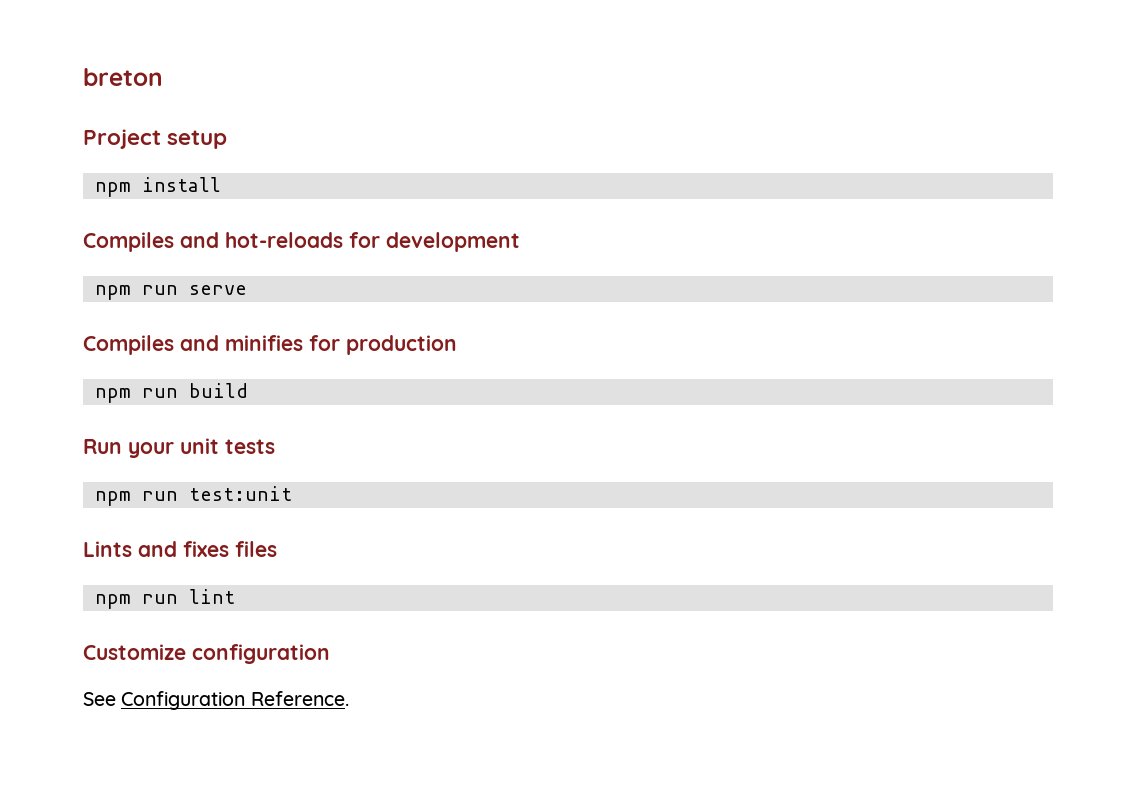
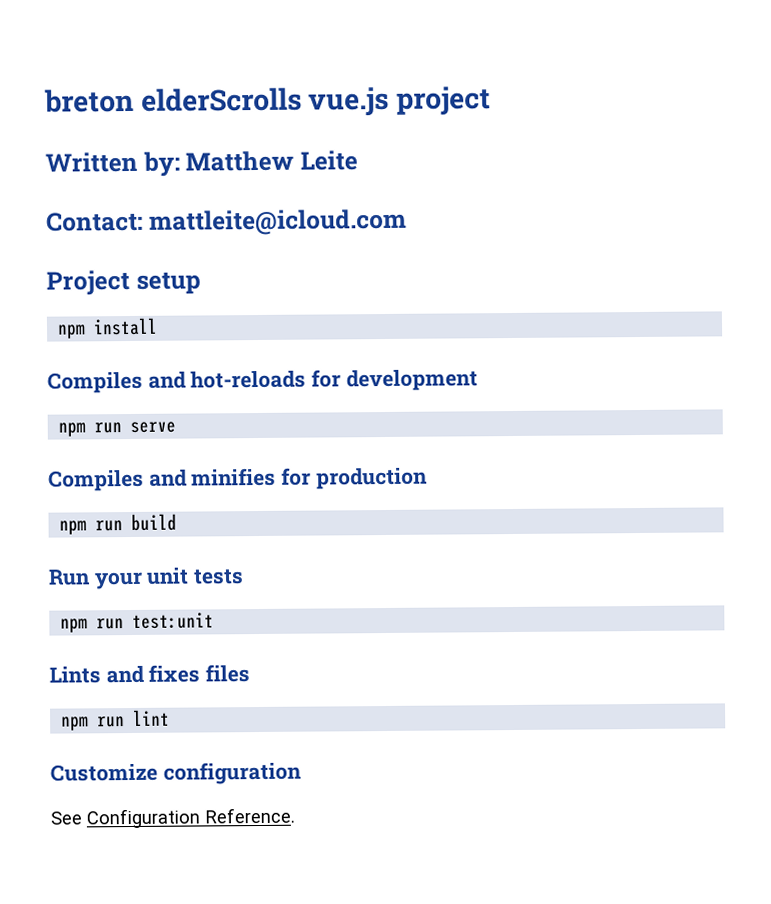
(163, 77) none -> [140,86,492,117] [45,150,358,177] [46,208,407,236] elderScrolls vue.js project // Written by: Matthew Leite // Contact: mattleite@icloud.com

